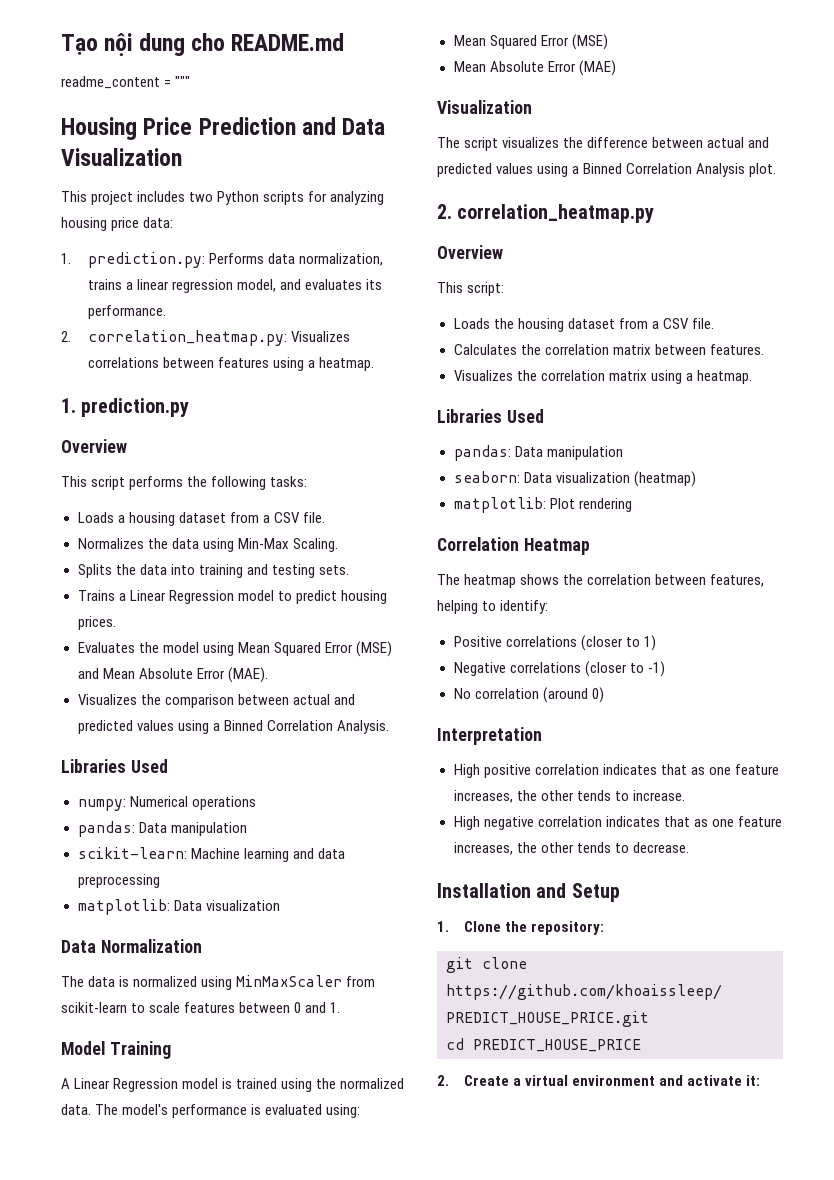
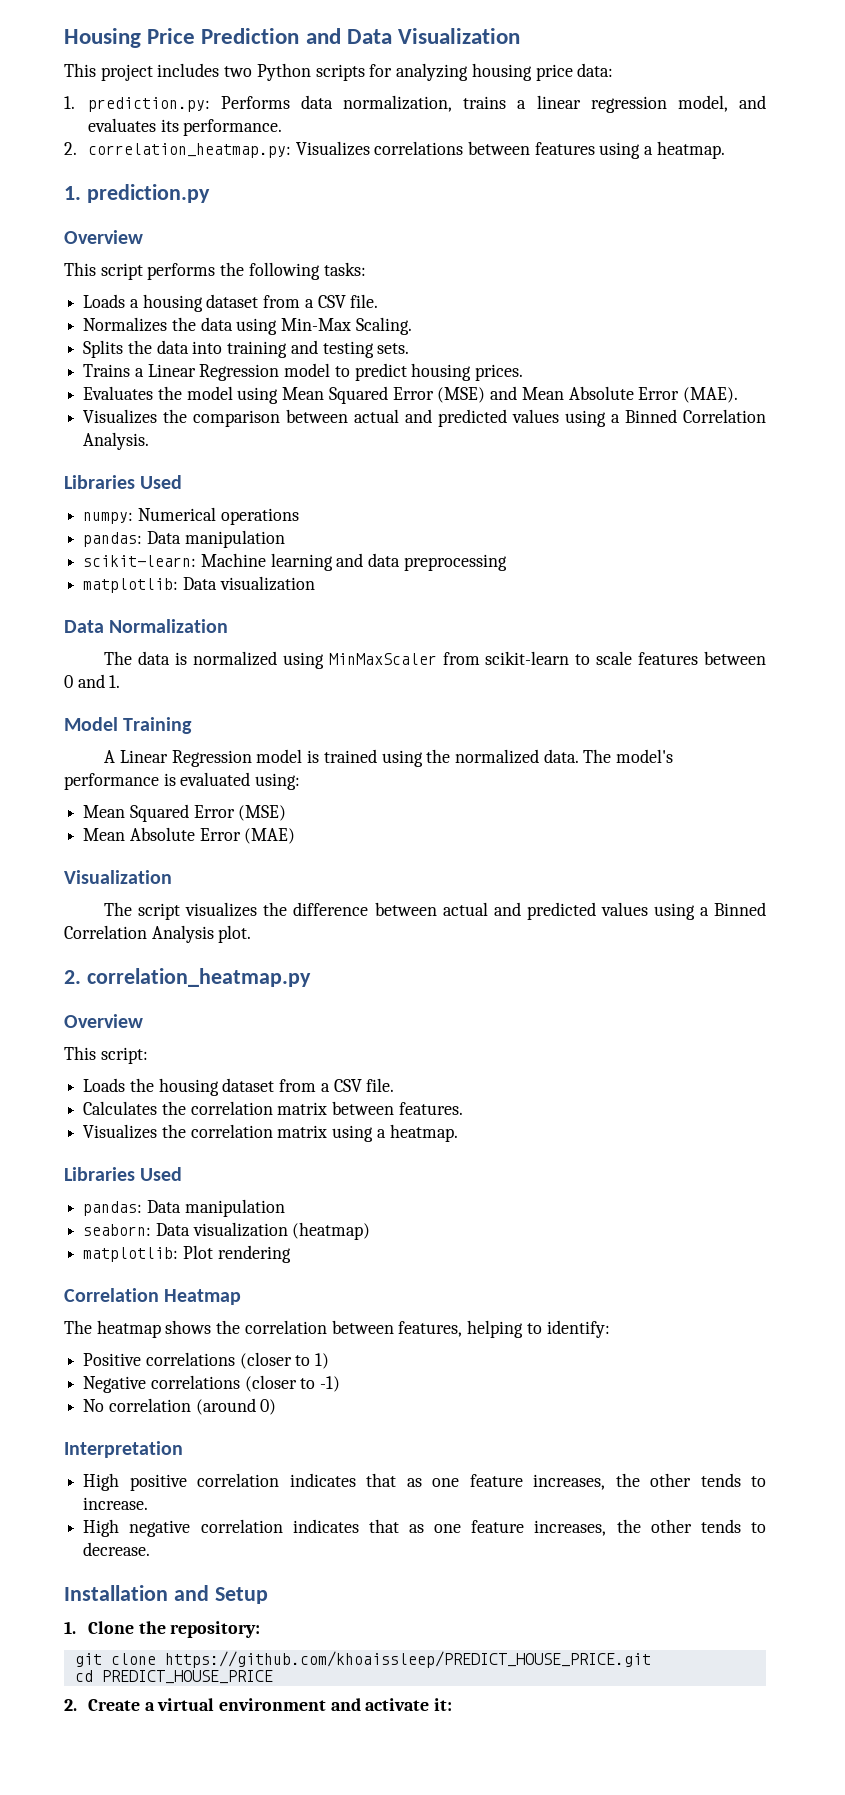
[61,33,345,56] [61,76,191,89] Tạo nội dung cho README.md // readme_content = """ // -> (64, 38) none

